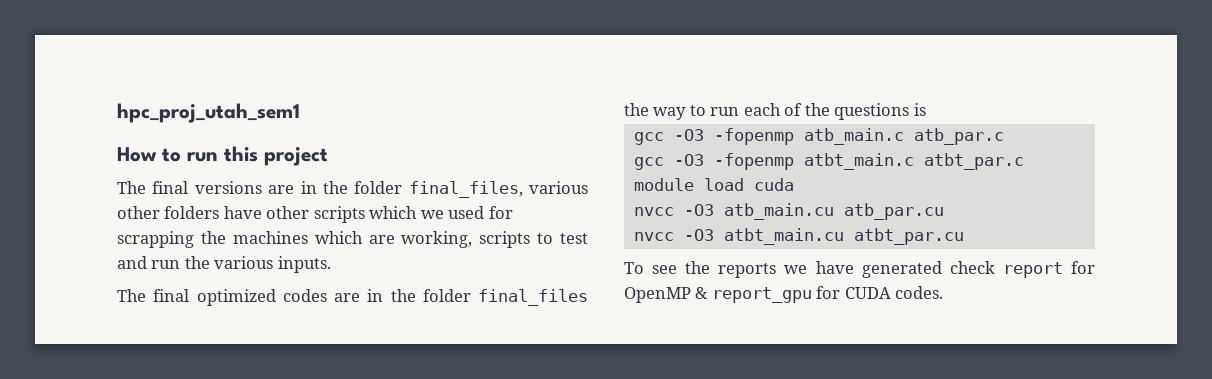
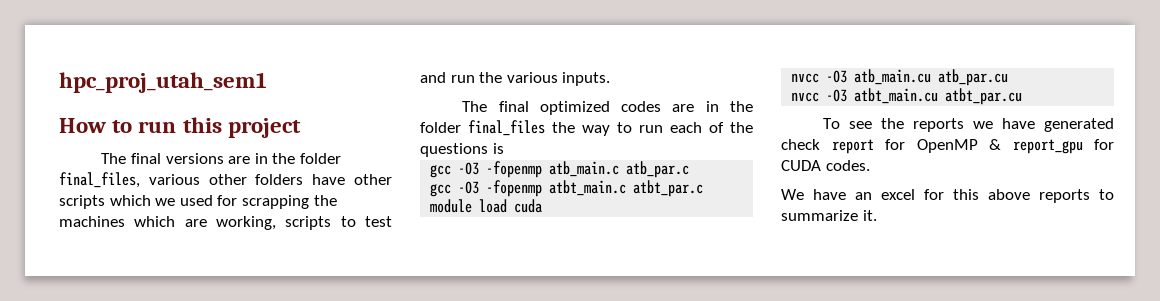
(944, 292) none -> [781,189,1114,203] [781,210,877,221] // We have an excel for this above reports to summarize it.

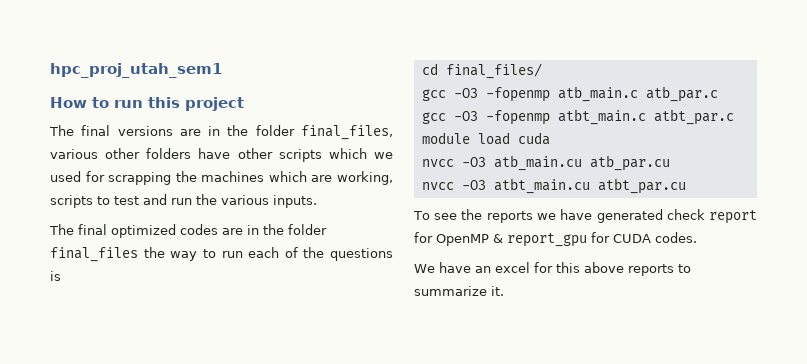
(504, 148) none -> [421,63,542,79] // cd final_files/

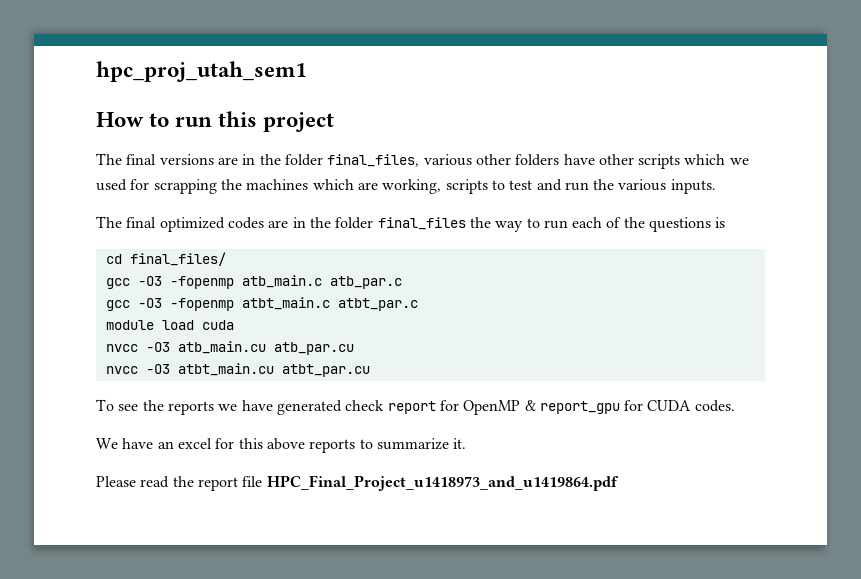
(504, 291) none -> [96,475,619,491] // Please read the report file HPC_Final_Project_u1418973_and_u1419864.pdf

